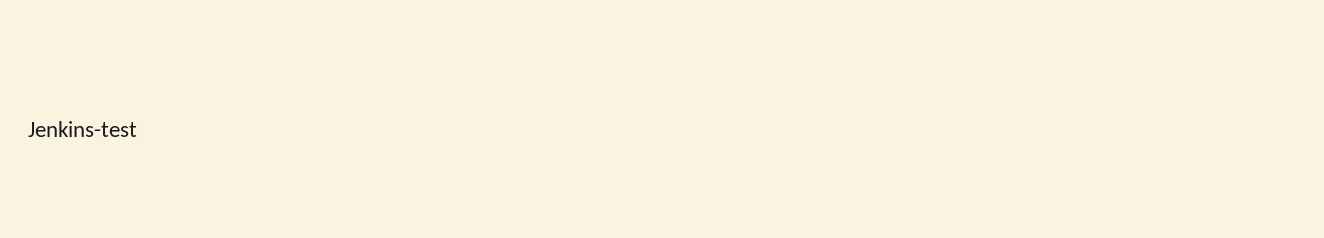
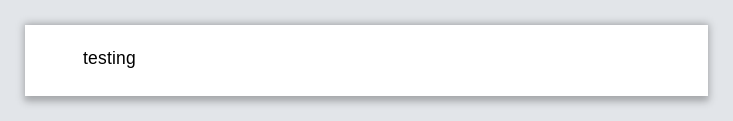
[28,121,137,137] Jenkins-test -> [83,51,136,68] testing

